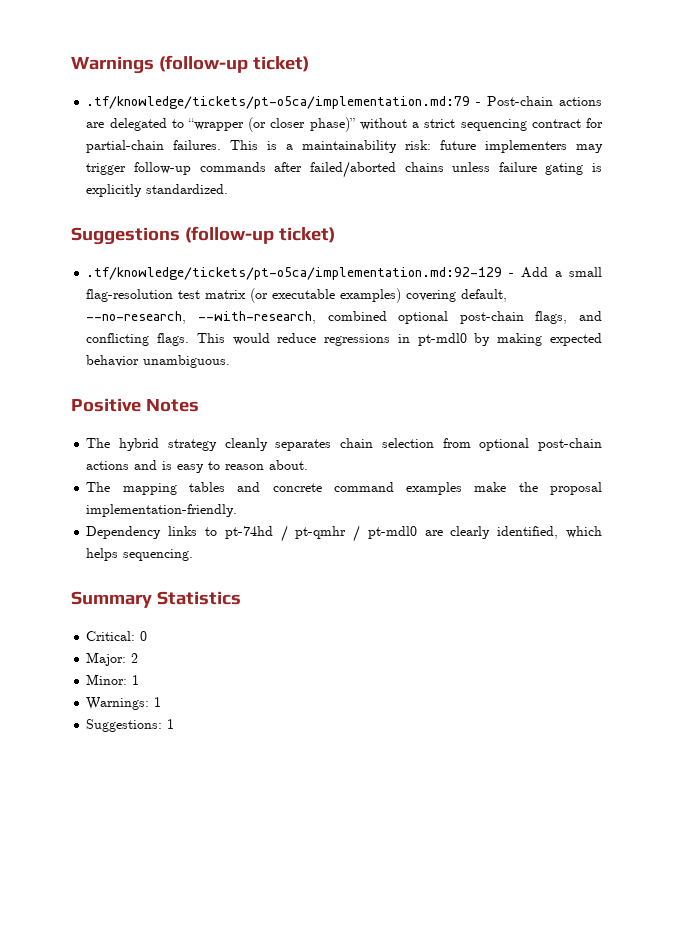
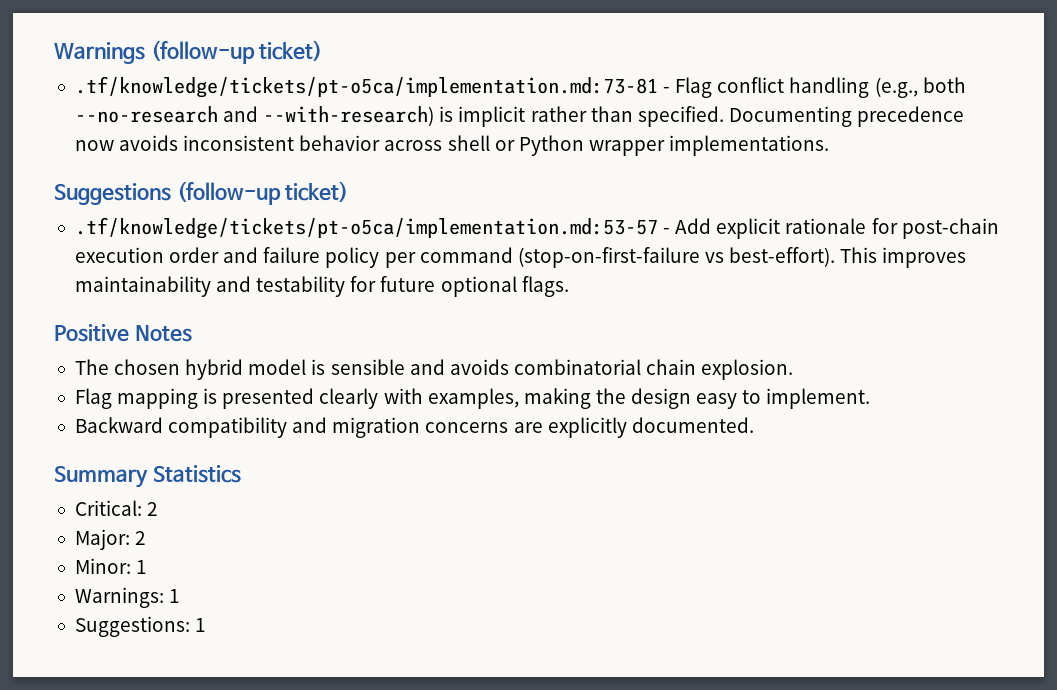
[86,96,602,109] [86,117,604,132] [86,140,603,153] [86,161,602,178] [86,184,229,197] .tf/knowledge/tickets/pt-o5ca/implementation.md:79 - Post-chain actions are delegated to “wrapper (or closer phase)” without a strict sequencing contract for partial-chain failures. This is a maintainability risk: future implementers may trigger follow-up commands after failed/aborted chains unless failure gating is explicitly standardized. -> [74,76,966,98] [74,106,965,127] [74,135,830,156] .tf/knowledge/tickets/pt-o5ca/implementation.md:73-81 - Flag conflict handling (e.g., both --no-research and --with-research) is implicit rather than specified. Documenting precedence now avoids inconsistent behavior across shell or Python wrapper implementations.
[86,267,503,280] .tf/knowledge/tickets/pt-o5ca/implementation.md:92-129 -> [74,217,658,239] .tf/knowledge/tickets/pt-o5ca/implementation.md:53-57
[555,267,602,277] [86,288,508,303] [86,311,603,324] [86,333,602,346] [86,355,231,368] [71,398,199,412] [86,438,603,451] [86,460,309,473] [86,482,602,495] [86,504,238,517] [86,525,603,542] [86,548,194,561] a small flag-resolution test matrix (or executable examples) covering default, --no-research, --with-research, combined optional post-chain flags, and conflicting flags. This would reduce regressions in pt-mdl0 by making expected behavior unambiguous. // Positive Notes // The hybrid strategy cleanly separates chain selection from optional post-chain actions and is easy to reason about. // The mapping tables and concrete command examples make the proposal implementation-friendly. // Dependency links to pt-74hd / pt-qmhr / pt-mdl0 are clearly identified, which helps sequencing. -> [716,218,999,239] [74,247,967,268] [74,276,569,297] [54,324,192,342] [74,359,794,380] [74,388,871,409] [74,417,754,438] explicit rationale for post-chain execution order and failure policy per command (stop-on-first-failure vs best-effort). This improves maintainability and testability for future optional flags. // Positive Notes // The chosen hybrid model is sensible and avoids combinatorial chain explosion. // Flag mapping is presented clearly with examples, making the design easy to implement. // Backward compatibility and migration concerns are explicitly documented.
[140,631,148,641] 0 -> [147,502,159,516] 2

